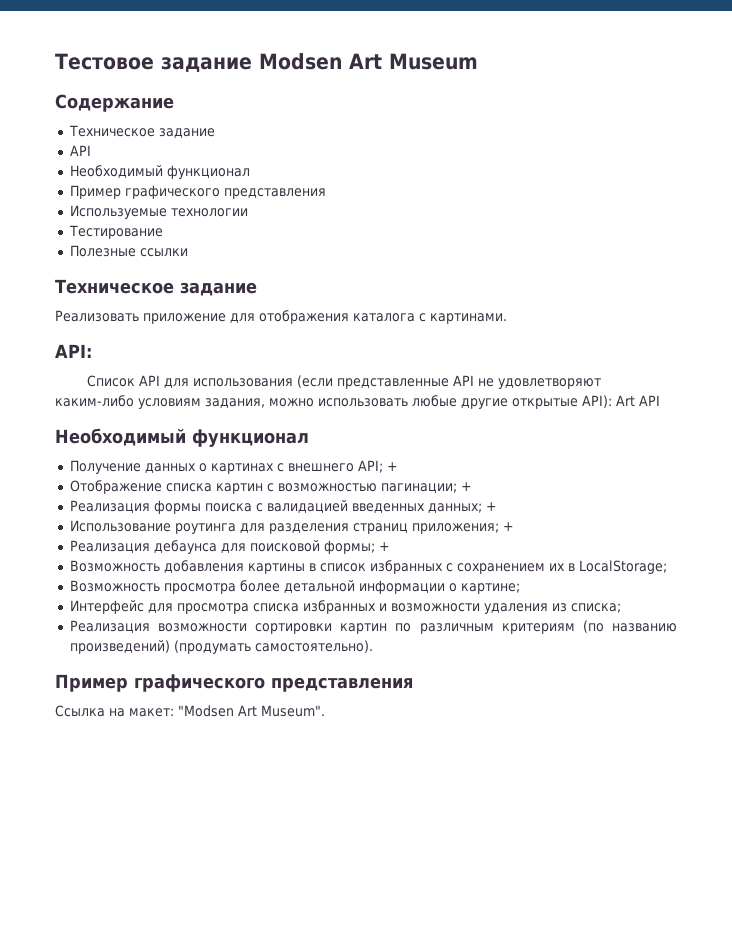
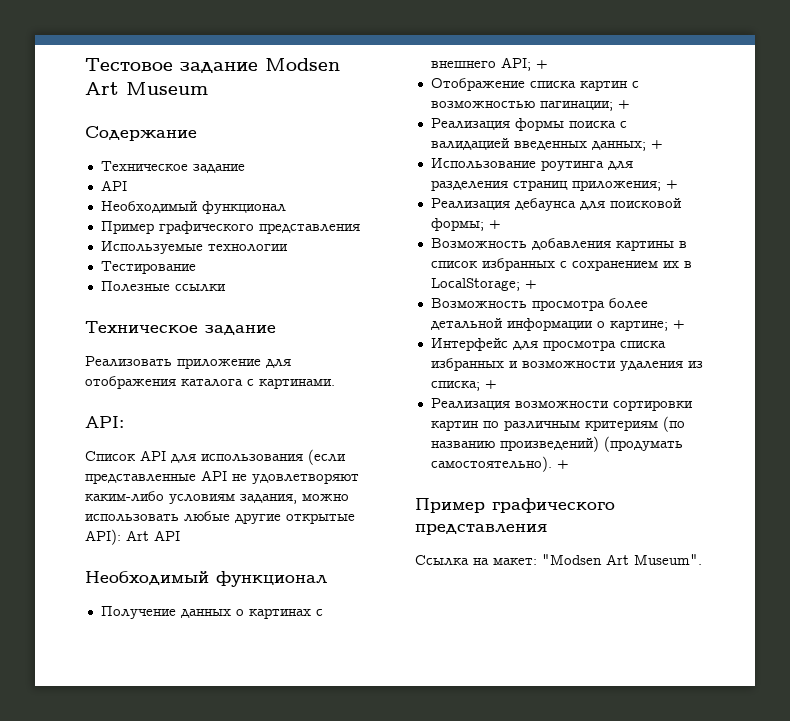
(667, 567) none -> [524,280,537,289] +
(520, 588) none -> [672,320,685,329] +
(621, 608) none -> [484,380,497,389] +
(373, 646) none -> [556,460,569,469] +

